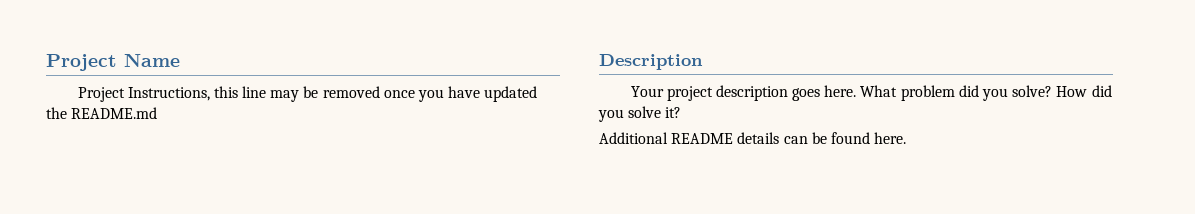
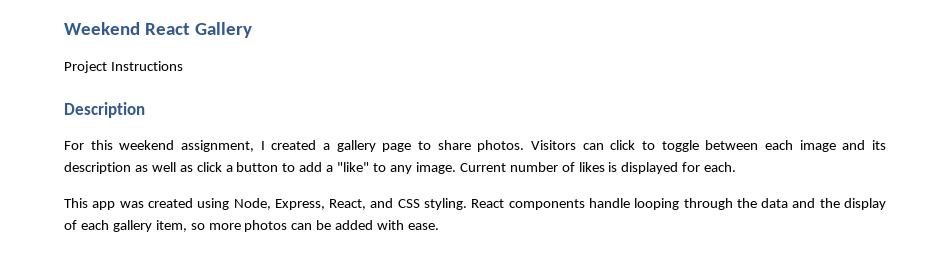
[46,54,180,71] [77,86,538,102] [46,107,158,119] [599,54,703,70] [630,85,1112,101] [598,106,682,122] [599,132,907,144] Project Name // Project Instructions, this line may be removed once you have updated the README.md // Description // Your project description goes here. What problem did you solve? How did you solve it? // Additional README details can be found here. -> [64,22,252,38] [64,61,183,73] [64,102,145,118] [64,140,886,152] [64,162,737,174] [64,198,886,210] [64,220,440,232] Weekend React Gallery // Project Instructions // Description // For this weekend assignment, I created a gallery page to share photos. Visitors can click to toggle between each image and its description as well as click a button to add a "like" to any image. Current number of likes is displayed for each. // This app was created using Node, Express, React, and CSS styling. React components handle looping through the data and the display of each gallery item, so more photos can be added with ease.

